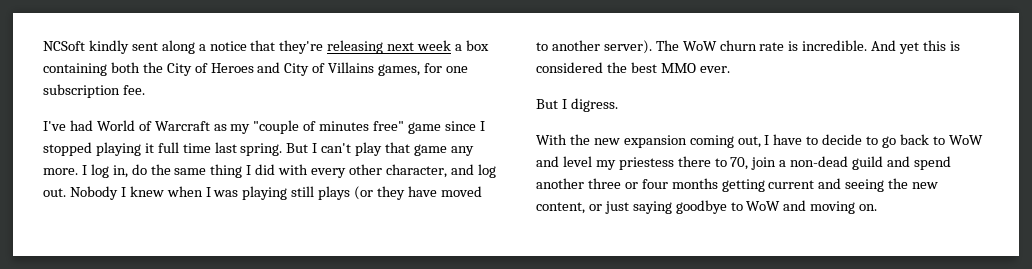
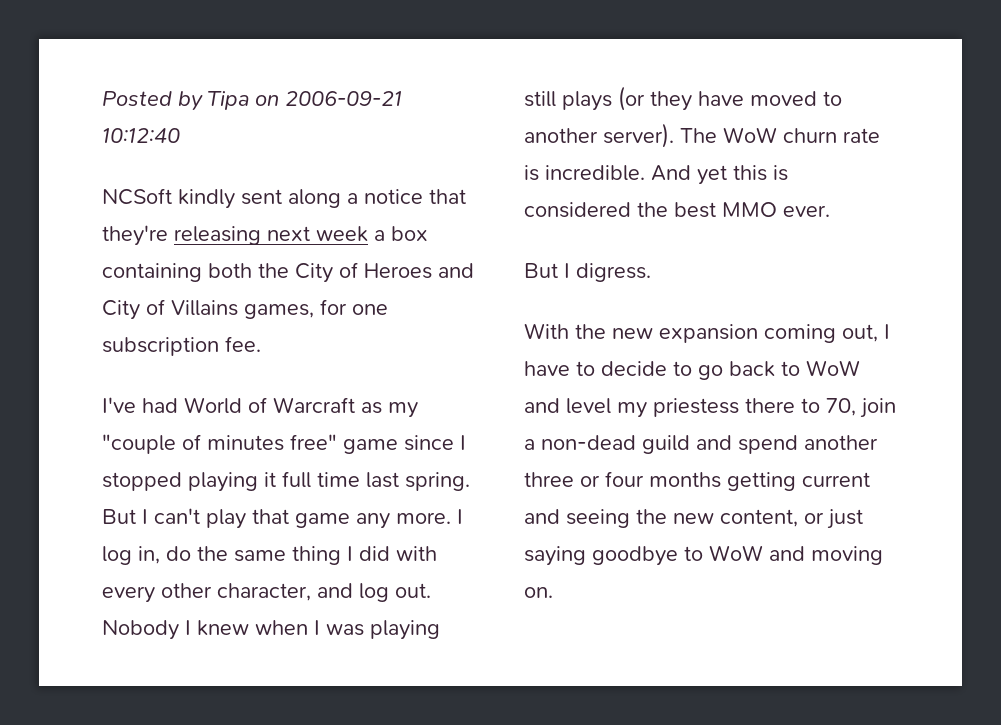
(43, 46) none -> [102,91,402,111] [102,128,180,143] Posted by Tipa on 2006-09-21 10:12:40 //

